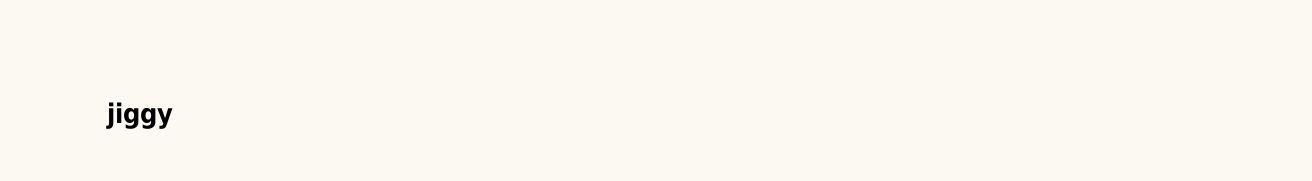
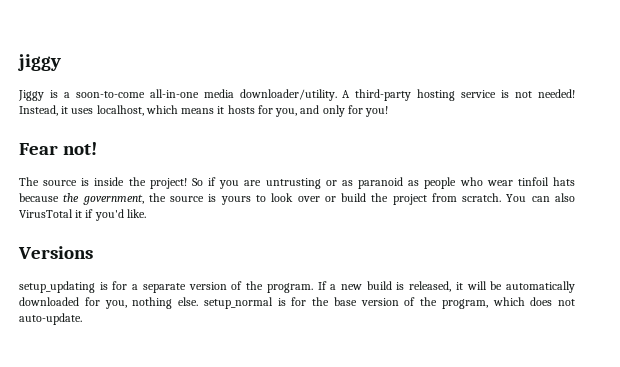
(173, 115) none -> [18,89,575,101] [19,105,389,117] [19,142,97,155] [19,177,575,189] [19,193,575,205] [19,209,146,221] [18,246,93,259] [19,281,575,293] [19,297,575,309] [19,313,82,325] // Jiggy is a soon-to-come all-in-one media downloader/utility. A third-party hosting service is not needed! Instead, it uses localhost, which means it hosts for you, and only for you! // Fear not! // The source is inside the project! So if you are untrusting or as paranoid as people who wear tinfoil hats because the government, the source is yours to look over or build the project from scratch. You can also VirusTotal it if you'd like. // Versions // setup_updating is for a separate version of the program. If a new build is released, it will be automatically downloaded for you, nothing else. setup_normal is for the base version of the program, which does not auto-update.

